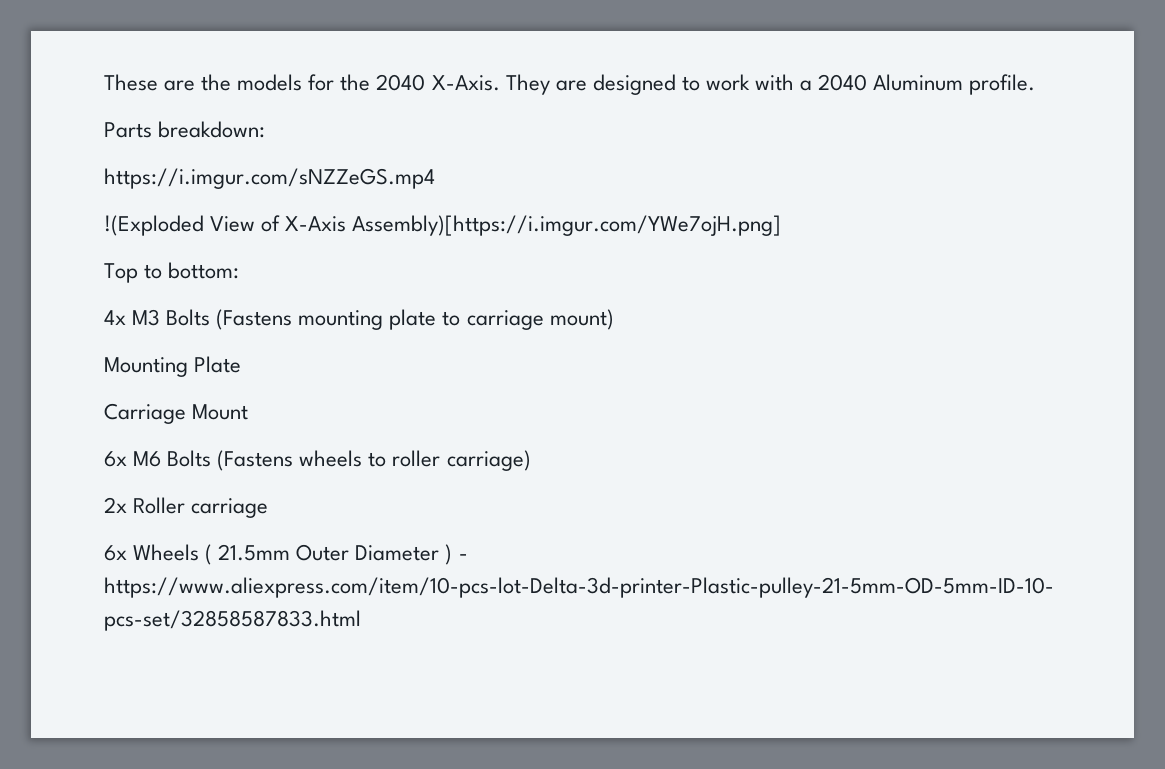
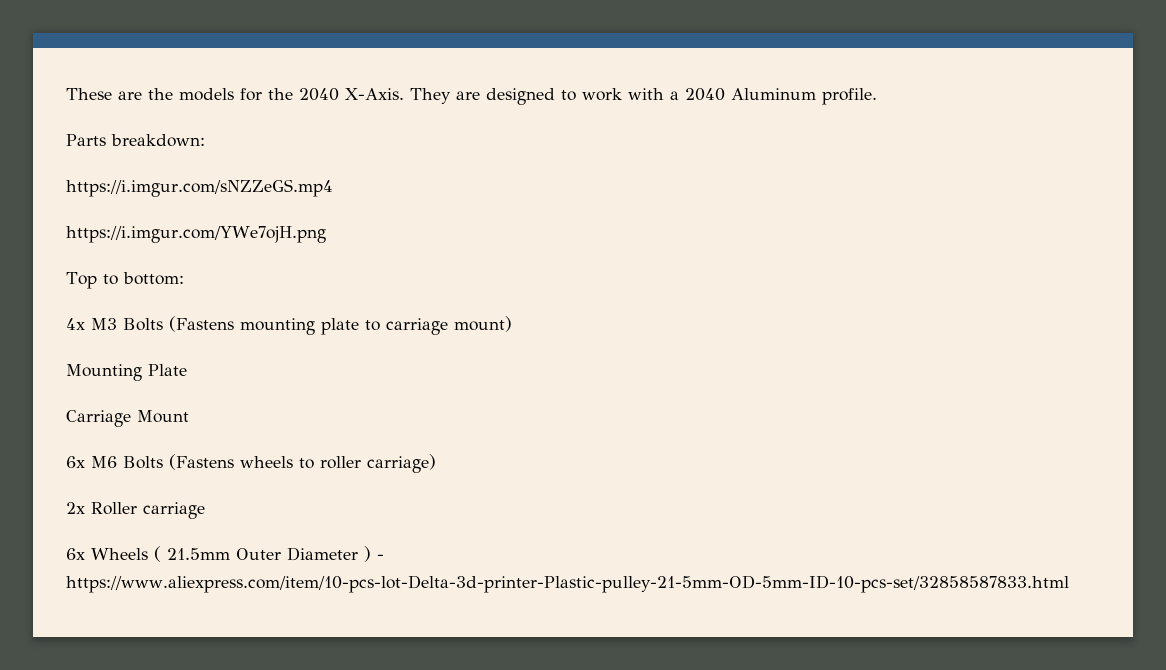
[104,215,782,236] !(Exploded View of X-Axis Assembly)[https://i.imgur.com/YWe7ojH.png] -> [66,226,326,243] https://i.imgur.com/YWe7ojH.png

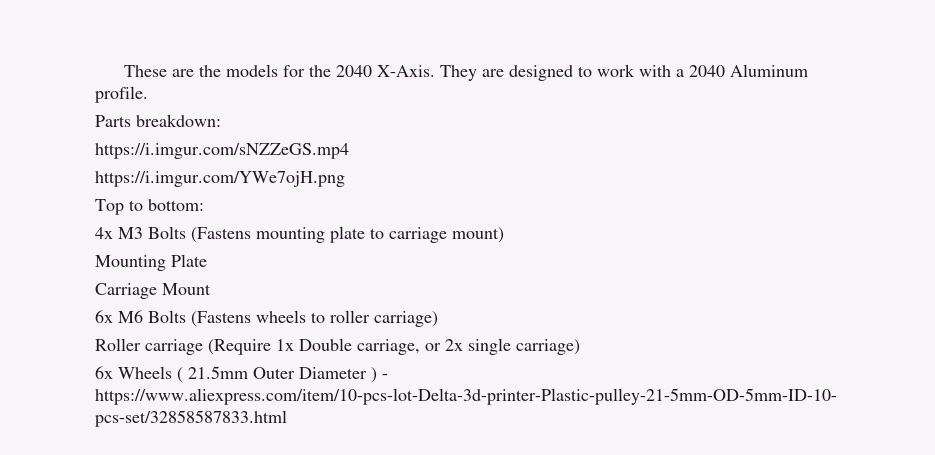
[66,502,85,514] 2x -> (438, 319) none
(205, 510) none -> [208,338,580,355] (Require 1x Double carriage, or 2x single carriage)

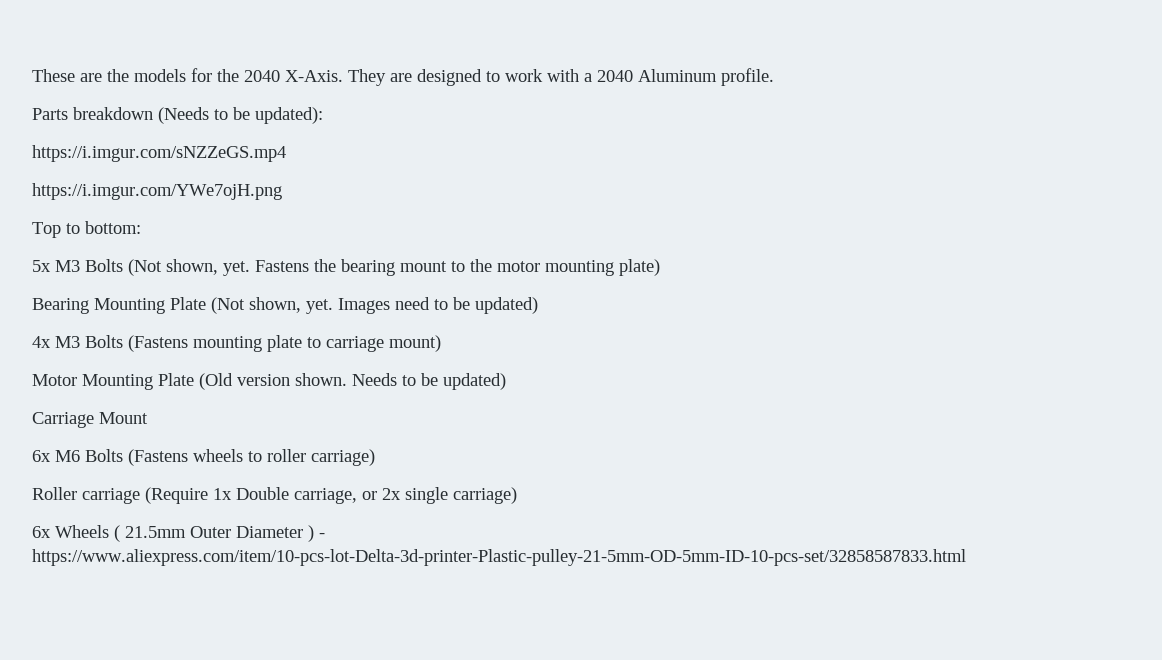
[136,114,221,127] breakdown: -> [73,107,323,124] breakdown (Needs to be updated):
(204, 205) none -> [32,259,660,276] [32,297,538,314] // 5x M3 Bolts (Not shown, yet. Fastens the bearing mount to the motor mounting plate) // Bearing Mounting Plate (Not shown, yet. Images need to be updated)
[95,254,207,271] Mounting Plate -> [32,373,506,390] Motor Mounting Plate (Old version shown. Needs to be updated)

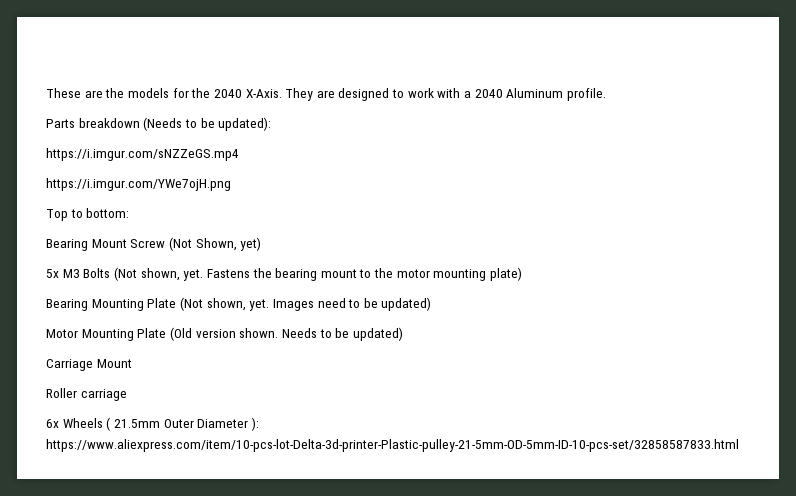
(141, 227) none -> [46,237,262,251] // Bearing Mount Screw (Not Shown, yet)
[32,335,441,352] // 4x M3 Bolts (Fastens mounting plate to carriage mount) -> (432, 304) none
[32,449,375,466] [32,487,517,504] 6x M6 Bolts (Fastens wheels to roller carriage) // Roller carriage (Require 1x Double carriage, or 2x single carriage) -> [46,388,127,401] Roller carriage
[308,525,325,542] ) - -> [250,417,259,431] ):

